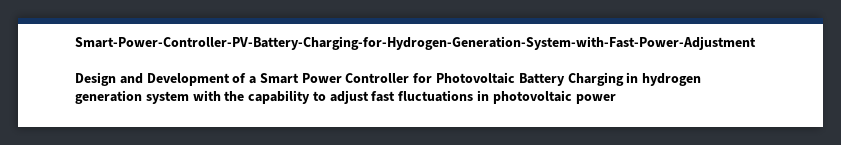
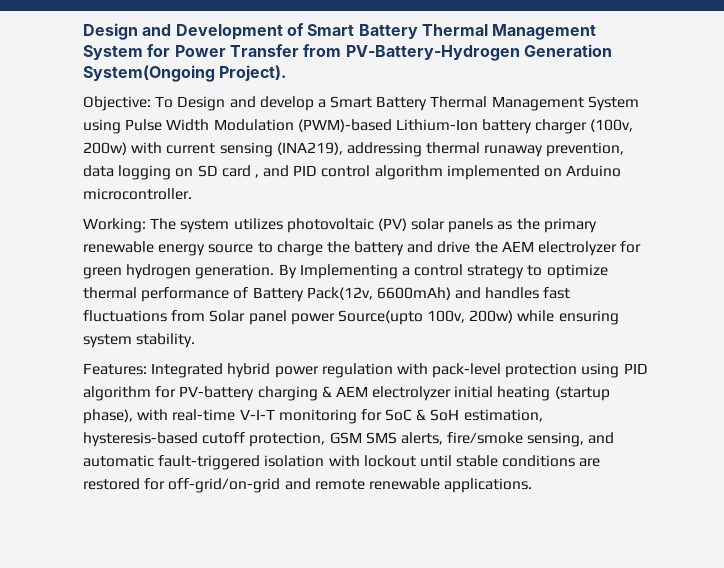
[75,36,756,50] Smart-Power-Controller-PV-Battery-Charging-for-Hydrogen-Generation-System-with-Fast-Power-Adjustment // -> (83, 31) none
[249,72,702,86] [75,90,616,104] a Smart Power Controller for Photovoltaic Battery Charging in hydrogen generation system with the capability to adjust fast fluctuations in photovoltaic power -> [307,24,597,40] [83,44,612,61] [83,65,287,82] [83,96,639,111] [83,119,634,134] [83,142,625,157] [83,165,622,180] [83,188,192,200] [83,218,597,233] [83,241,642,256] [83,264,608,279] [83,287,571,302] [83,310,619,325] [83,333,196,348] [83,363,648,378] [83,386,610,401] [83,409,543,424] [83,432,615,447] [83,455,601,470] [83,478,533,493] Smart Battery Thermal Management System for Power Transfer from PV-Battery-Hydrogen Generation System(Ongoing Project). // Objective: To Design and develop a Smart Battery Thermal Management System using Pulse Width Modulation (PWM)-based Lithium-Ion battery charger (100v, 200w) with current sensing (INA219), addressing thermal runaway prevention, data logging on SD card , and PID control algorithm implemented on Arduino microcontroller. // Working: The system utilizes photovoltaic (PV) solar panels as the primary renewable energy source to charge the battery and drive the AEM electrolyzer for green hydrogen generation. By Implementing a control strategy to optimize thermal performance of Battery Pack(12v, 6600mAh) and handles fast fluctuations from Solar panel power Source(upto 100v, 200w) while ensuring system stability. // Features: Integrated hybrid power regulation with pack-level protection using PID algorithm for PV-battery charging & AEM electrolyzer initial heating (startup phase), with real-time V-I-T monitoring for SoC & SoH estimation, hysteresis-based cutoff protection, GSM SMS alerts, fire/smoke sensing, and automatic fault-triggered isolation with lockout until stable conditions are restored for off-grid/on-grid and remote renewable applications.

